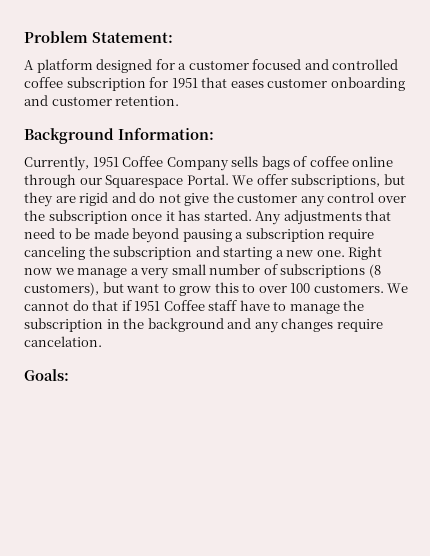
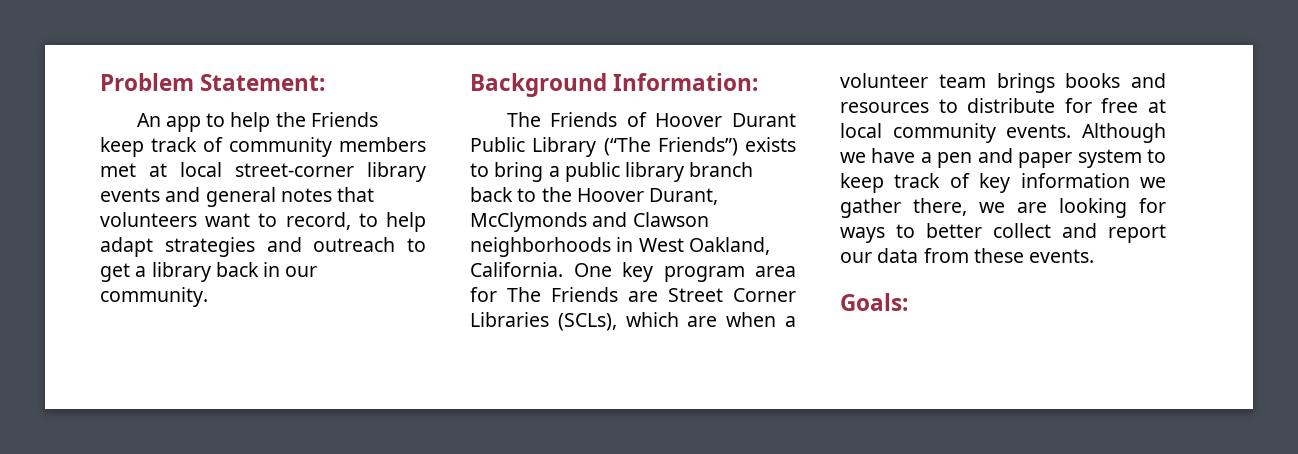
[24,59,399,73] [24,77,405,91] [24,95,180,106] [24,128,214,144] [24,156,394,171] [24,174,405,188] [24,192,406,207] [24,210,392,225] [24,228,375,243] [24,246,383,260] [24,264,381,279] [24,282,409,296] [24,300,365,314] [24,318,383,333] [24,336,102,347] A platform designed for a customer focused and controlled coffee subscription for 1951 that eases customer onboarding and customer retention. // Background Information: // Currently, 1951 Coffee Company sells bags of coffee online through our Squarespace Portal. We offer subscriptions, but they are rigid and do not give the customer any control over the subscription once it has started. Any adjustments that need to be made beyond pausing a subscription require canceling the subscription and starting a new one. Right now we manage a very small number of subscriptions (8 customers), but want to grow this to over 100 customers. We cannot do that if 1951 Coffee staff have to manage the subscription in the background and any changes require cancelation. -> [136,112,378,132] [100,137,426,157] [100,162,426,182] [100,187,375,207] [100,212,426,232] [100,237,426,257] [100,262,318,282] [100,287,208,307] [470,73,759,97] [506,112,796,127] [470,137,796,157] [470,162,754,182] [470,187,719,205] [470,212,709,232] [470,237,770,257] [470,262,796,282] [470,287,796,302] [470,312,796,331] [840,73,1166,93] [840,98,1166,113] [840,123,1166,143] [840,148,1166,168] [840,173,1166,193] [840,198,1166,218] [840,223,1166,243] [840,248,1095,263] An app to help the Friends keep track of community members met at local street-corner library events and general notes that volunteers want to record, to help adapt strategies and outreach to get a library back in our community. // Background Information: // The Friends of Hoover Durant Public Library (“The Friends”) exists to bring a public library branch back to the Hoover Durant, McClymonds and Clawson neighborhoods in West Oakland, California. One key program area for The Friends are Street Corner Libraries (SCLs), which are when a volunteer team brings books and resources to distribute for free at local community events. Although we have a pen and paper system to keep track of key information we gather there, we are looking for ways to better collect and report our data from these events.

